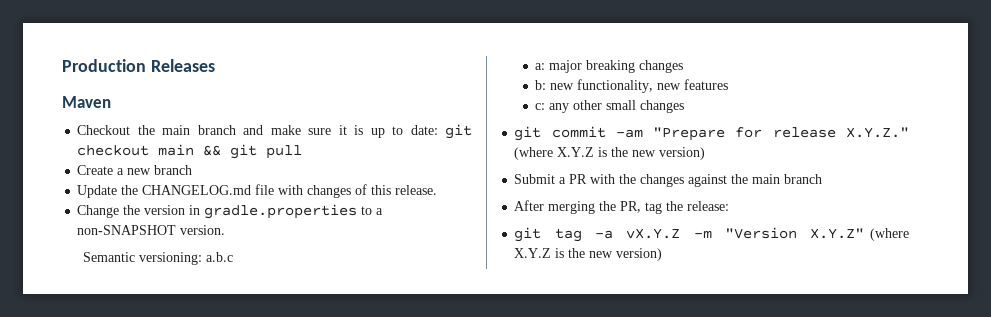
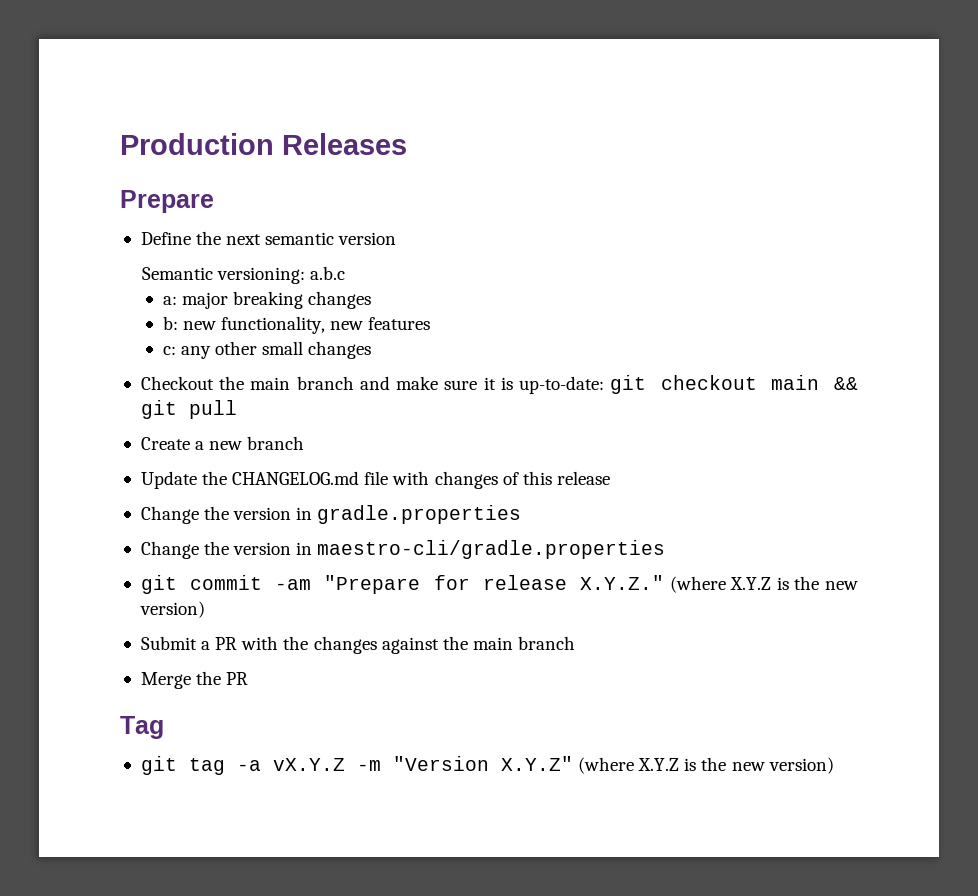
[62,96,111,108] [77,124,473,139] [77,144,303,159] [77,165,193,175] [77,184,438,198] [77,204,384,219] [77,225,226,235] Maven // Checkout the main branch and make sure it is up to date: git checkout main && git pull // Create a new branch // Update the CHANGELOG.md file with changes of this release. // Change the version in gradle.properties to a non-SNAPSHOT version. -> [120,190,214,213] [140,231,397,245] Prepare // Define the next semantic version
(685, 106) none -> [140,375,859,394] [140,400,237,419] [140,436,305,450] [140,471,610,489] [140,505,522,524] [140,540,666,559] // Checkout the main branch and make sure it is up-to-date: git checkout main && git pull // Create a new branch // Update the CHANGELOG.md file with changes of this release // Change the version in gradle.properties // Change the version in maestro-cli/gradle.properties
[514,200,730,214] After merging the PR, tag the release: -> [140,671,249,689] [120,716,164,739] Merge the PR // Tag

